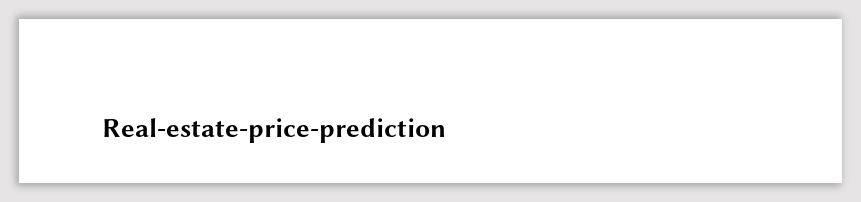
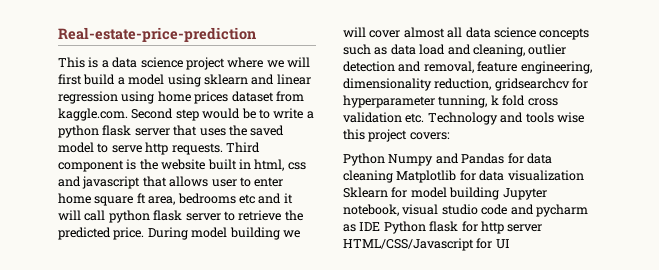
(446, 130) none -> [58,57,310,70] [58,74,311,87] [58,91,304,104] [58,108,314,121] [58,125,285,138] [58,142,260,155] [58,159,306,172] [58,176,284,189] [58,193,293,206] [58,210,303,223] [58,227,300,240] [343,27,590,40] [343,44,567,57] [343,61,592,74] [343,78,589,91] [343,95,558,108] [343,112,584,125] [343,129,450,142] [343,153,552,166] [343,170,584,183] [343,187,547,200] [343,204,588,217] [343,221,543,234] [343,238,510,251] // This is a data science project where we will first build a model using sklearn and linear regression using home prices dataset from kaggle.com. Second step would be to write a python flask server that uses the saved model to serve http requests. Third component is the website built in html, css and javascript that allows user to enter home square ft area, bedrooms etc and it will call python flask server to retrieve the predicted price. During model building we will cover almost all data science concepts such as data load and cleaning, outlier detection and removal, feature engineering, dimensionality reduction, gridsearchcv for hyperparameter tunning, k fold cross validation etc. Technology and tools wise this project covers: // Python Numpy and Pandas for data cleaning Matplotlib for data visualization Sklearn for model building Jupyter notebook, visual studio code and pycharm as IDE Python flask for http server HTML/CSS/Javascript for UI

